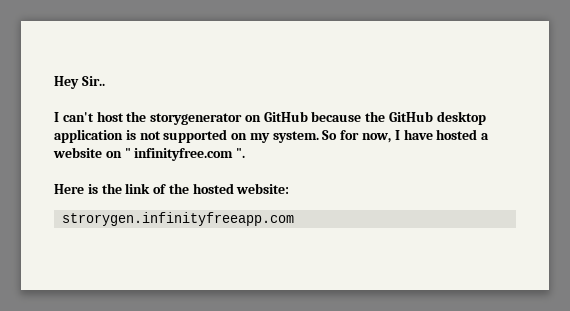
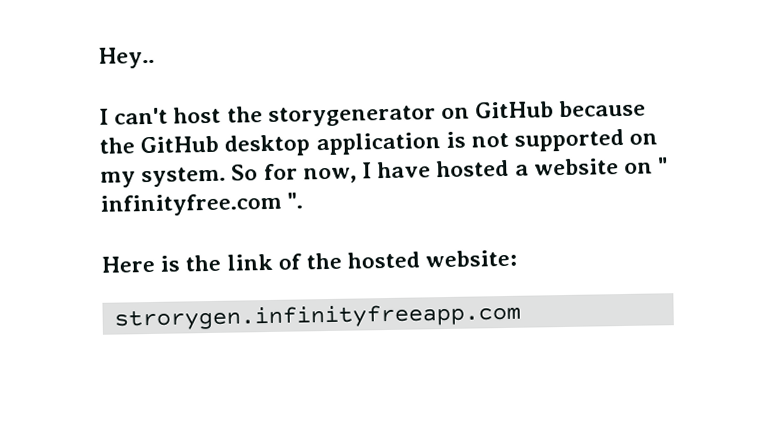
[54,76,105,89] Hey Sir.. -> [98,46,155,69] Hey..

